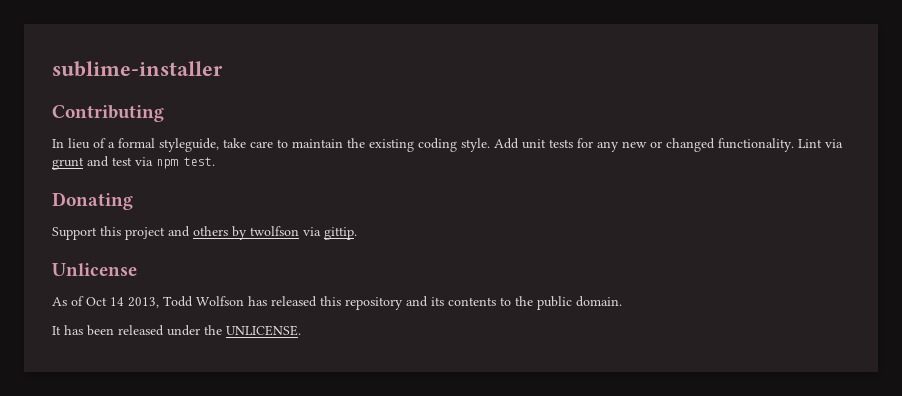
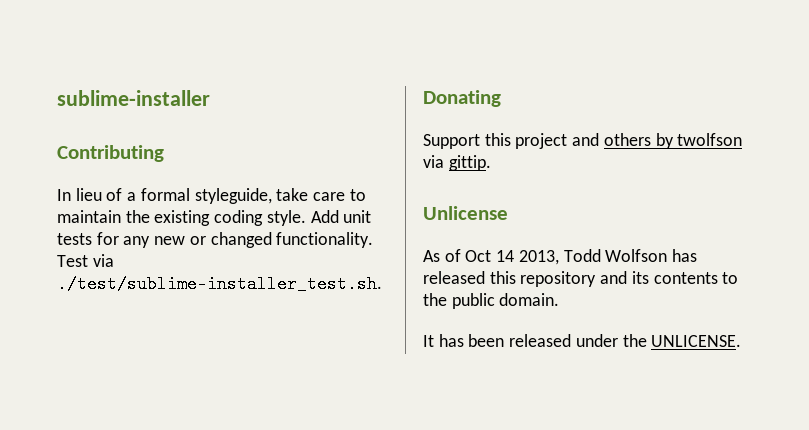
[798,139,843,148] [52,156,215,170] Lint via grunt and test via npm test. -> [57,254,114,267] [57,275,382,293] Test via ./test/sublime-installer_test.sh.

